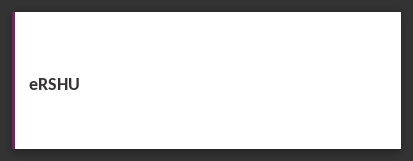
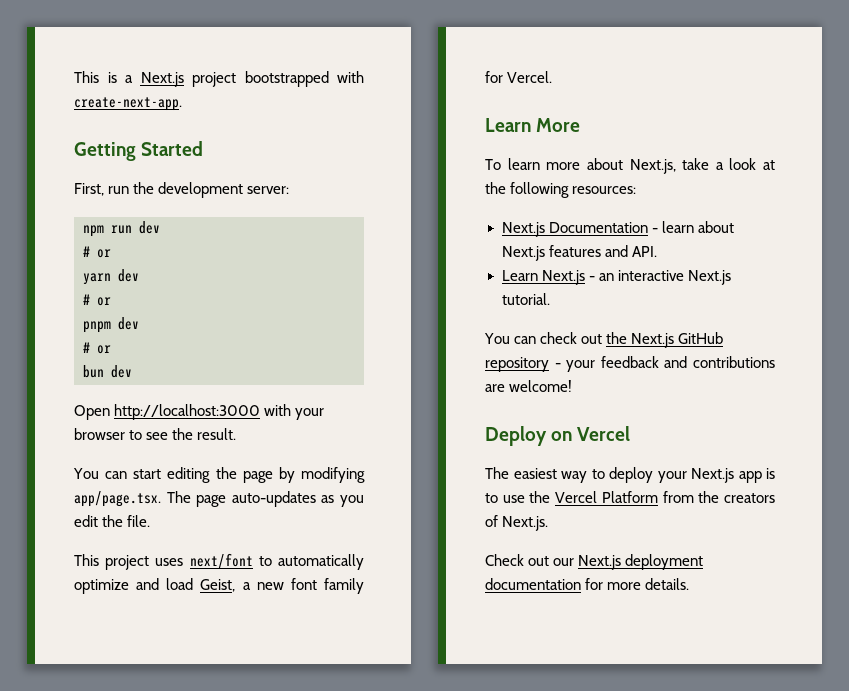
[29,78,80,90] eRSHU -> [74,71,364,87] [74,97,182,111] [74,141,204,161] [74,182,290,198] [83,221,160,237] [83,246,111,258] [83,269,139,285] [83,294,111,306] [83,317,139,333] [83,342,111,354] [83,365,132,378] [74,404,325,420] [74,428,237,440] [73,467,365,483] [74,491,364,507] [74,515,151,527] [74,553,364,570] [74,578,364,594] [485,71,553,83] [485,118,581,132] [485,158,775,174] [485,182,637,198] [501,221,734,237] [501,245,657,261] [501,270,731,285] [501,293,550,305] [484,332,724,348] [485,356,775,372] [485,380,573,392] [485,426,631,446] [485,467,775,483] [485,491,775,503] [485,515,549,531] [485,554,704,570] [485,578,690,590] This is a Next.js project bootstrapped with create-next-app. // Getting Started // First, run the development server: // npm run dev // # or // yarn dev // # or // pnpm dev // # or // bun dev // Open http://localhost:3000 with your browser to see the result. // You can start editing the page by modifying app/page.tsx. The page auto-updates as you edit the file. // This project uses next/font to automatically optimize and load Geist, a new font family for Vercel. // Learn More // To learn more about Next.js, take a look at the following resources: // Next.js Documentation - learn about Next.js features and API. // Learn Next.js - an interactive Next.js tutorial. // You can check out the Next.js GitHub repository - your feedback and contributions are welcome! // Deploy on Vercel // The easiest way to deploy your Next.js app is to use the Vercel Platform from the creators of Next.js. // Check out our Next.js deployment documentation for more details.

